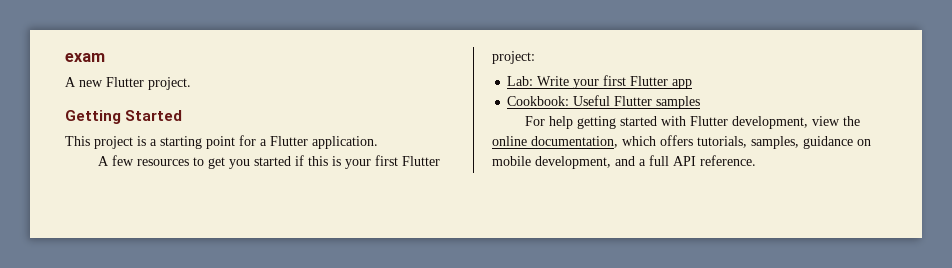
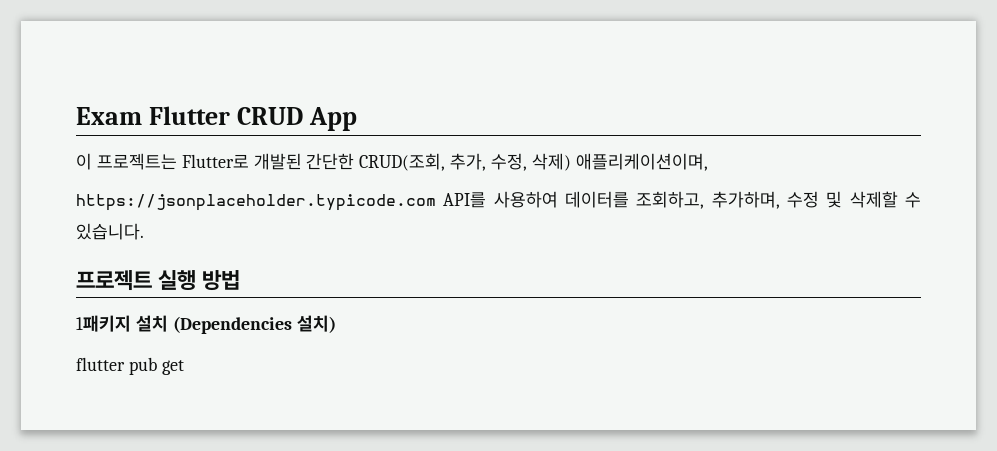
[65,53,105,62] [65,77,191,90] [65,110,183,124] [65,135,378,149] [97,155,440,169] [492,51,535,64] [507,75,693,89] [507,95,701,109] [524,116,860,129] [492,135,871,149] [492,155,756,169] exam // A new Flutter project. // Getting Started // This project is a starting point for a Flutter application. // A few resources to get you started if this is your first Flutter project: // Lab: Write your first Flutter app // Cookbook: Useful Flutter samples // For help getting started with Flutter development, view the online documentation, which offers tutorials, samples, guidance on mobile development, and a full API reference. -> [76,106,357,131] [76,153,708,171] [76,191,922,211] [76,223,144,240] [76,270,241,291] [76,315,336,334] [76,357,184,375] Exam Flutter CRUD App // 이 프로젝트는 Flutter로 개발된 간단한 CRUD(조회, 추가, 수정, 삭제) 애플리케이션이며, // https://jsonplaceholder.typicode.com API를 사용하여 데이터를 조회하고, 추가하며, 수정 및 삭제할 수 있습니다. // 프로젝트 실행 방법 // 1패키지 설치 (Dependencies 설치) // flutter pub get

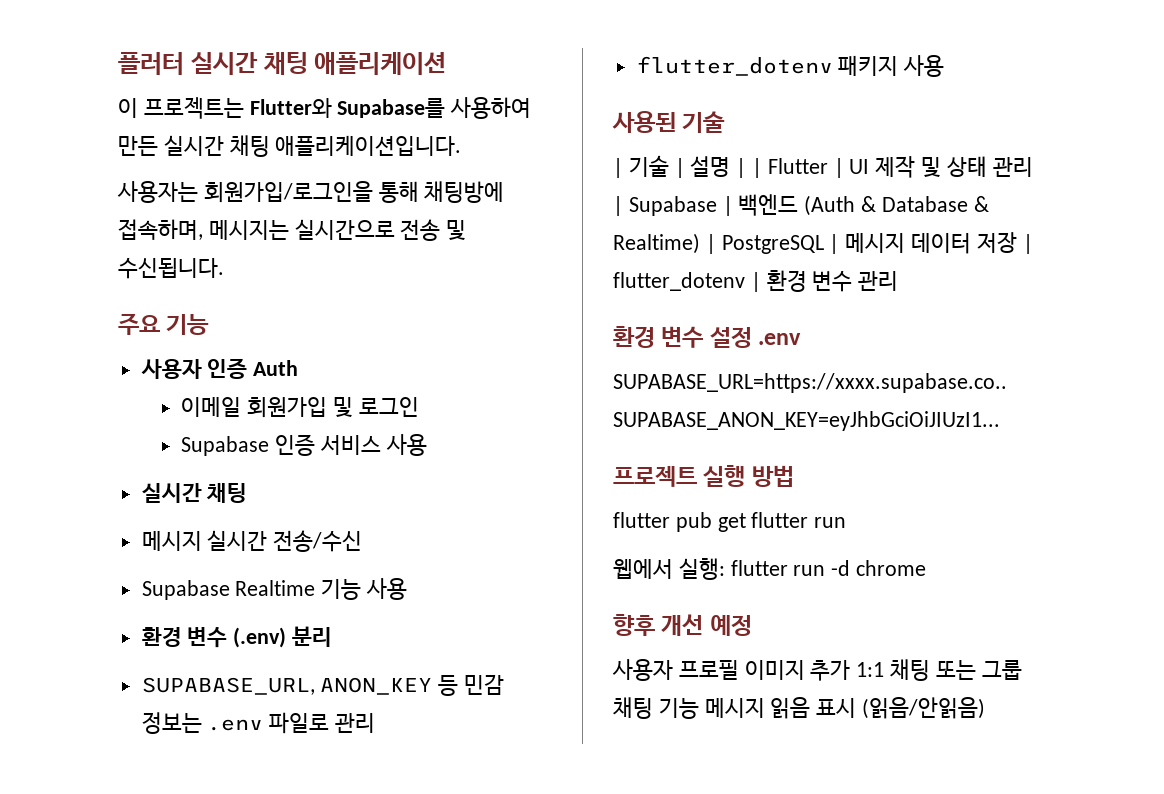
[76,106,357,131] [76,153,708,171] [76,191,922,211] [76,223,144,240] Exam Flutter CRUD App // 이 프로젝트는 Flutter로 개발된 간단한 CRUD(조회, 추가, 수정, 삭제) 애플리케이션이며, // https://jsonplaceholder.typicode.com API를 사용하여 데이터를 조회하고, 추가하며, 수정 및 삭제할 수 있습니다. -> [118,52,447,75] [118,97,532,119] [118,135,462,157] [117,181,505,203] [118,219,467,241] [118,258,224,279] [118,313,210,335] [140,358,299,379] [181,397,419,418] [181,434,427,456] [141,483,248,503] [141,530,363,552] [141,578,408,600] [141,626,333,648] [141,674,505,696] [141,712,376,734] [636,55,945,77] [612,111,726,133] [613,155,1033,178] [613,194,989,216] [613,232,1033,254] [613,270,899,292] [613,326,802,348] [613,373,1007,393] [613,411,1000,431] 플러터 실시간 채팅 애플리케이션 // 이 프로젝트는 Flutter와 Supabase를 사용하여 만든 실시간 채팅 애플리케이션입니다. // 사용자는 회원가입/로그인을 통해 채팅방에 접속하며, 메시지는 실시간으로 전송 및 수신됩니다. // 주요 기능 // 사용자 인증 Auth // 이메일 회원가입 및 로그인 // Supabase 인증 서비스 사용 // 실시간 채팅 // 메시지 실시간 전송/수신 // Supabase Realtime 기능 사용 // 환경 변수 (.env) 분리 // SUPABASE_URL, ANON_KEY 등 민감 정보는 .env 파일로 관리 // flutter_dotenv 패키지 사용 // 사용된 기술 // | 기술 | 설명 | | Flutter | UI 제작 및 상태 관리 | Supabase | 백엔드 (Auth & Database & Realtime) | PostgreSQL | 메시지 데이터 저장 | flutter_dotenv | 환경 변수 관리 // 환경 변수 설정 .env // SUPABASE_URL=https://xxxx.supabase.co.. SUPABASE_ANON_KEY=eyJhbGciOiJIUzI1...
[76,315,336,334] // 1패키지 설치 (Dependencies 설치) -> (794, 476) none
(184, 367) none -> [751,512,847,528] [613,558,927,580] [613,614,752,636] [612,659,1022,681] [613,697,986,719] flutter run // 웹에서 실행: flutter run -d chrome // 향후 개선 예정 // 사용자 프로필 이미지 추가 1:1 채팅 또는 그룹 채팅 기능 메시지 읽음 표시 (읽음/안읽음)

